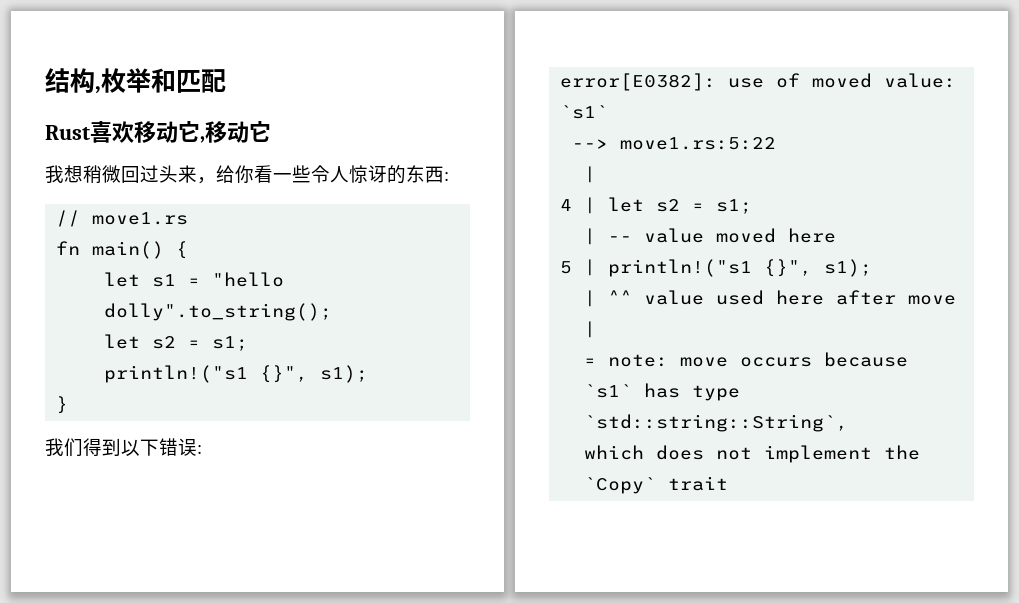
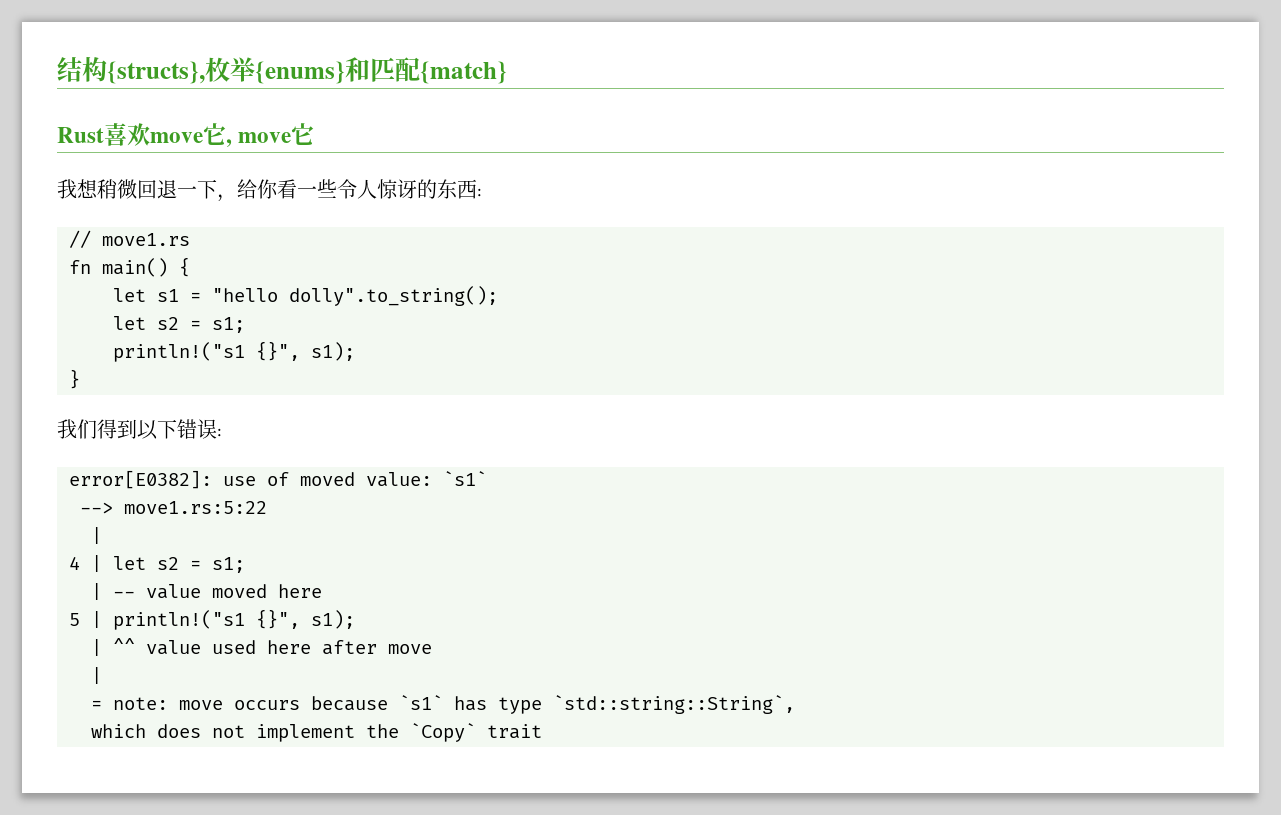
[95,68,151,94] ,枚举 -> [107,57,345,84] {structs},枚举{enums}
(226, 81) none -> [420,61,507,84] {match}
[134,121,249,143] 移动它,移动 -> [150,123,292,148] move它, move
[140,165,197,183] 过头来 -> [157,179,217,199] 退一下

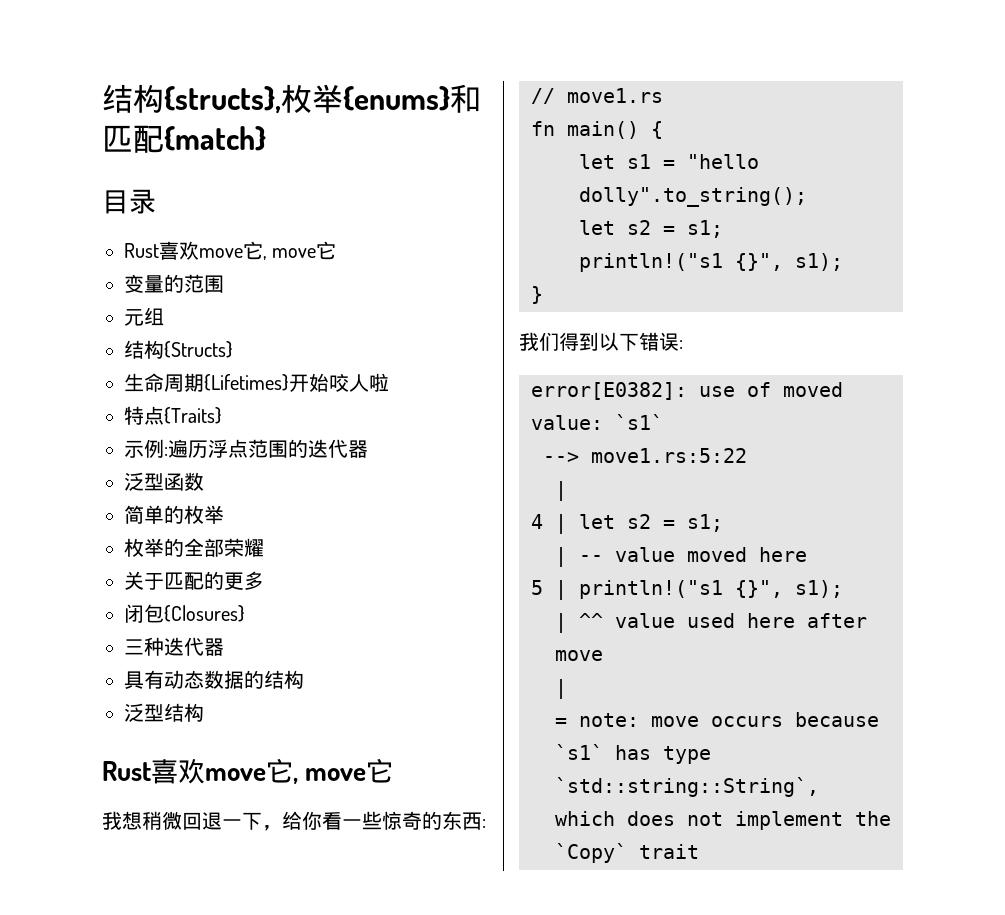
(507, 72) none -> [102,189,156,214] [124,241,337,260] [124,274,224,293] [124,307,164,326] [124,340,233,359] [124,373,389,392] [124,406,222,425] [124,439,368,458] [124,472,204,491] [124,505,224,524] [124,538,264,557] [124,571,264,590] [124,604,245,623] [124,637,224,656] [124,670,304,689] [124,703,204,722] // 目录 // Rust喜欢move它, move它 // 变量的范围 // 元组 // 结构{Structs} // 生命周期{Lifetimes}开始咬人啦 // 特点{Traits} // 示例:遍历浮点范围的迭代器 // 泛型函数 // 简单的枚举 // 枚举的全部荣耀 // 关于匹配的更多 // 闭包{Closures} // 三种迭代器 // 具有动态数据的结构 // 泛型结构
[337,179,417,199] 令人惊讶 -> [382,811,422,830] 惊奇

